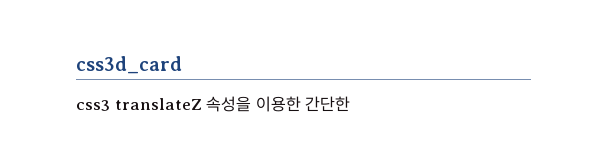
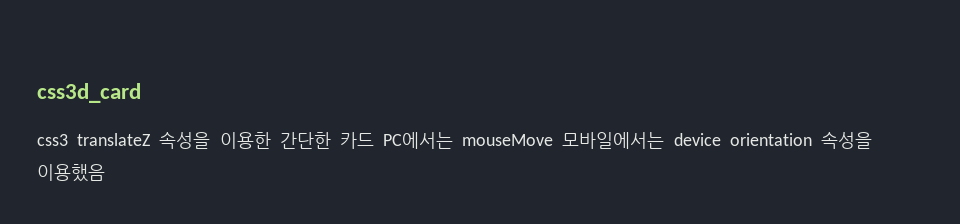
(351, 104) none -> [339,131,872,149] [37,164,105,182] 카드 PC에서는 mouseMove 모바일에서는 device orientation 속성을 이용했음

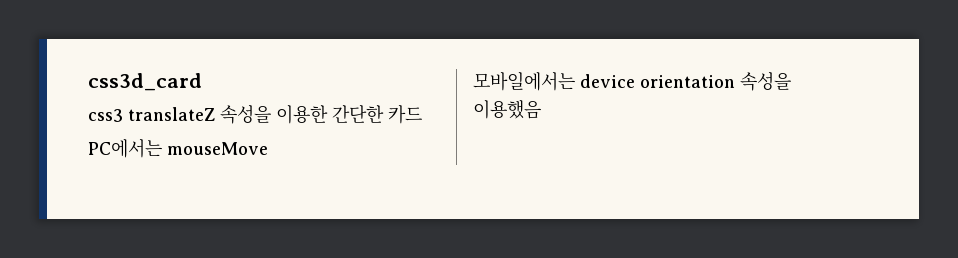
(374, 140) none -> (422, 114) //
(554, 140) none -> (268, 148) //

